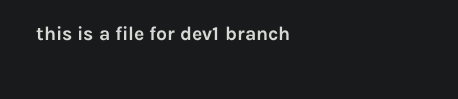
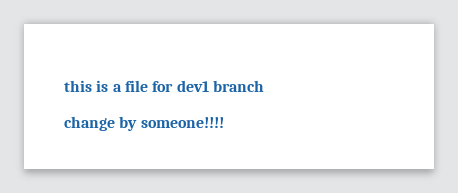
(290, 33) none -> [64,116,224,131] // change by someone!!!!

